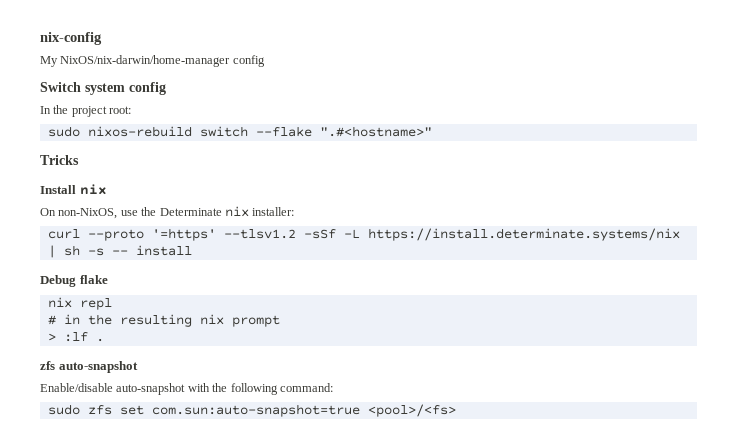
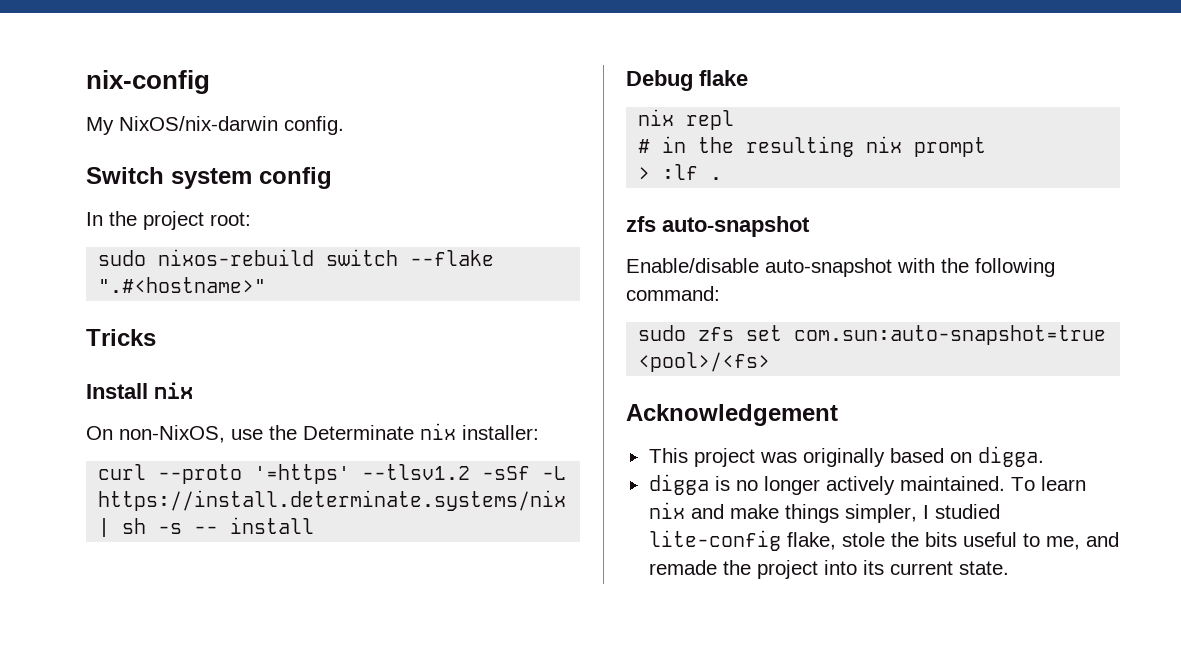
[60,55,265,67] NixOS/nix-darwin/home-manager config -> [119,116,344,135] NixOS/nix-darwin config.
(456, 410) none -> [626,404,838,426] [648,446,1044,467] [648,474,1086,495] [648,502,1000,523] [648,530,1119,551] [648,560,1009,579] // Acknowledgement // This project was originally based on digga. // digga is no longer actively maintained. To learn nix and make things simpler, I studied lite-config flake, stole the bits useful to me, and remade the project into its current state.

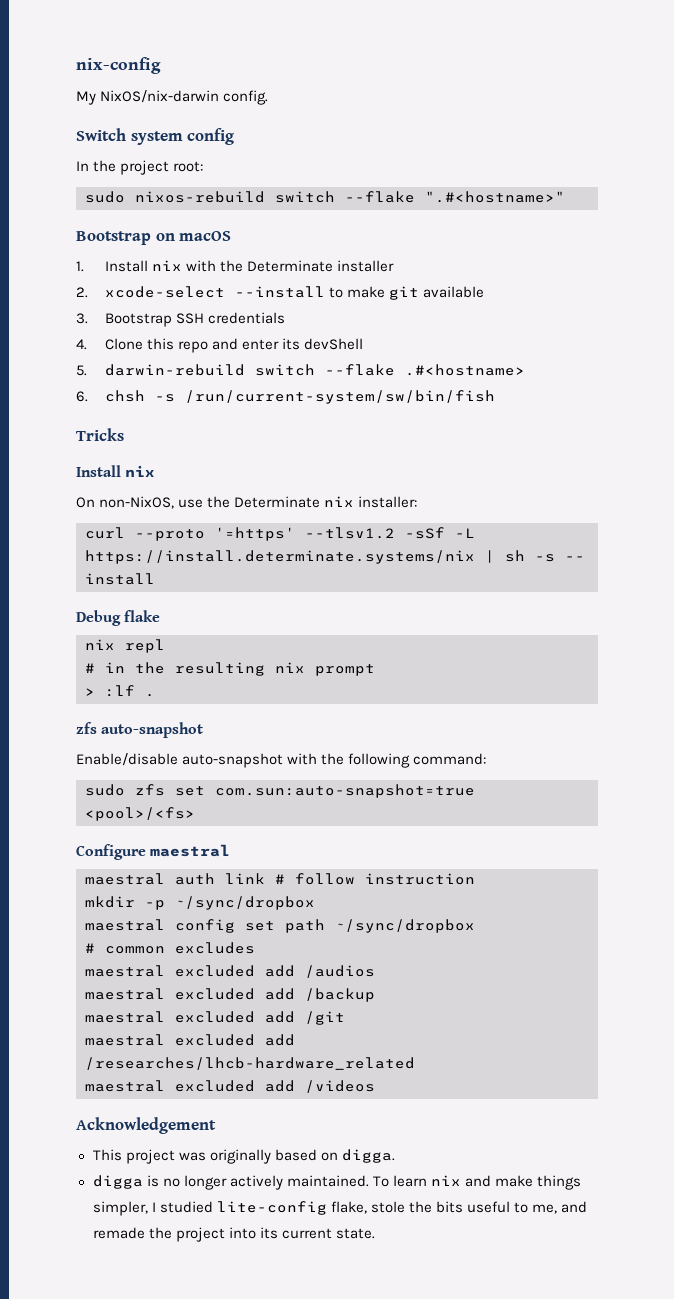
(267, 285) none -> [76,231,232,245] [76,260,395,272] [76,286,485,300] [76,312,286,327] [76,338,364,353] [76,364,525,376] [76,390,495,404] // Bootstrap on macOS // 1. Install nix with the Determinate installer // 2. xcode-select --install to make git available // 3. Bootstrap SSH credentials // 4. Clone this repo and enter its devShell // 5. darwin-rebuild switch --flake .#<hostname> // 6. chsh -s /run/current-system/sw/bin/fish
(771, 362) none -> [76,844,231,860] [85,873,475,885] [85,896,315,910] [85,919,475,933] [85,942,255,954] [85,965,375,978] [85,988,375,1002] [85,1011,345,1025] [85,1034,295,1046] [85,1057,415,1070] [85,1080,375,1093] // Configure maestral // maestral auth link # follow instruction // mkdir -p ~/sync/dropbox // maestral config set path ~/sync/dropbox // # common excludes // maestral excluded add /audios // maestral excluded add /backup // maestral excluded add /git // maestral excluded add /researches/lhcb-hardware_related // maestral excluded add /videos

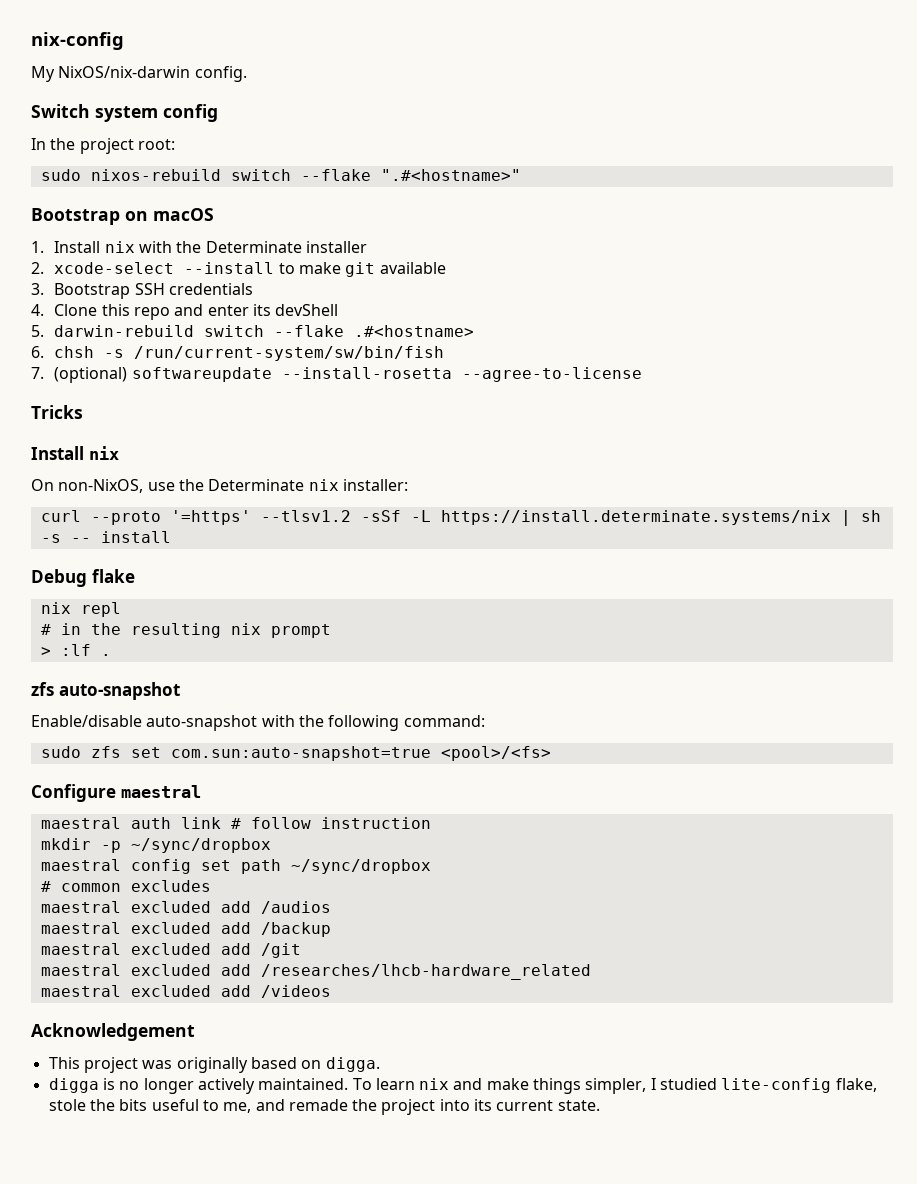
(495, 397) none -> [31,367,642,383] // 7. (optional) softwareupdate --install-rosetta --agree-to-license

